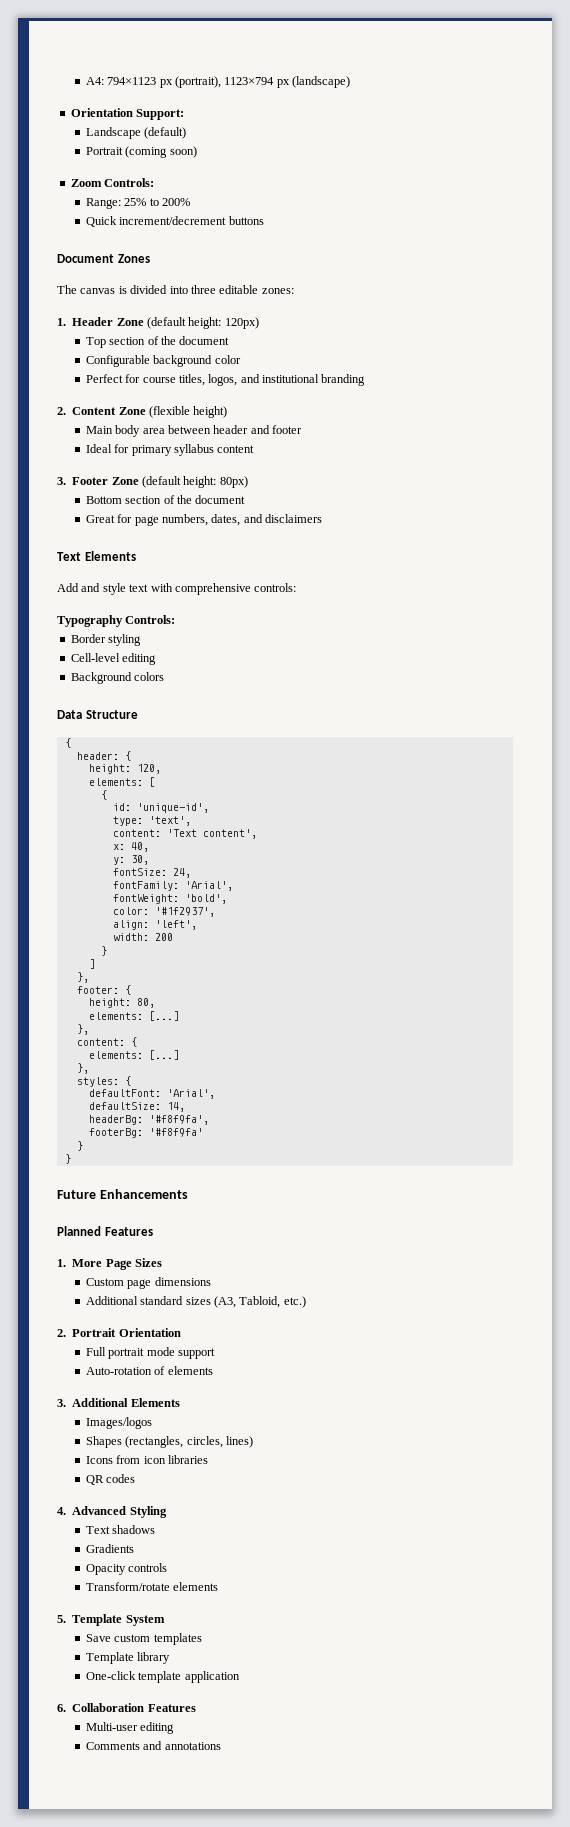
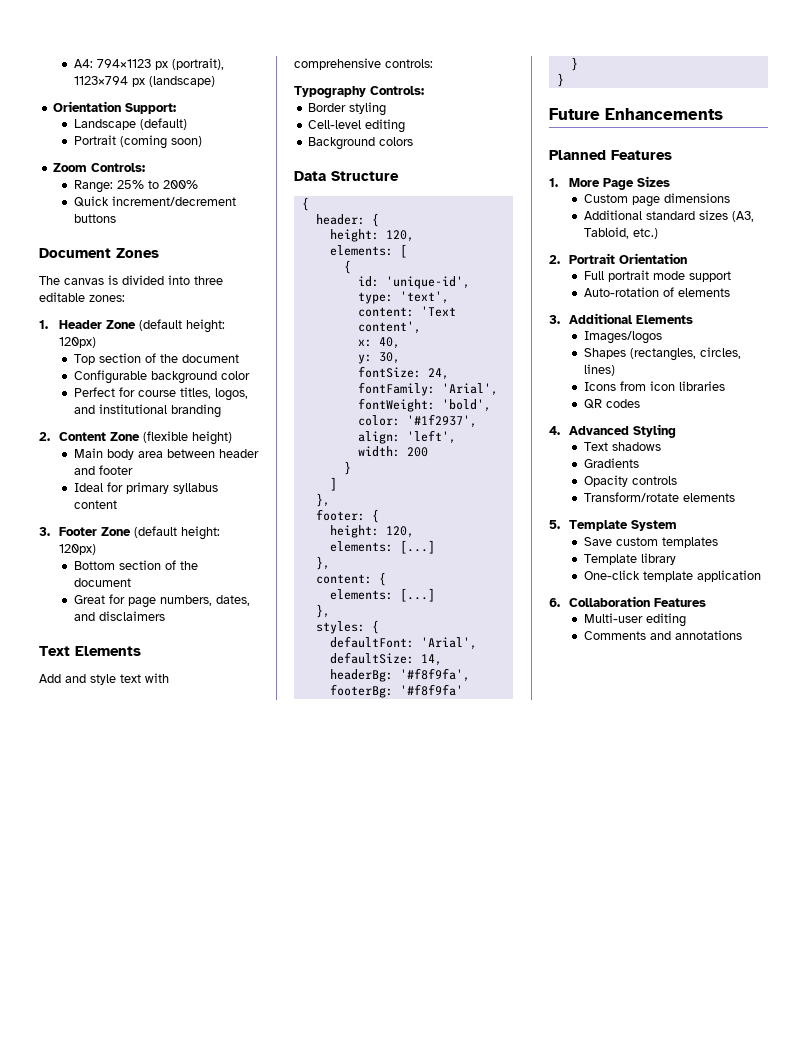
[219,476,248,488] 80px) -> [59,544,97,555] 120px)
[136,998,155,1008] 80, -> [385,526,414,538] 120,

